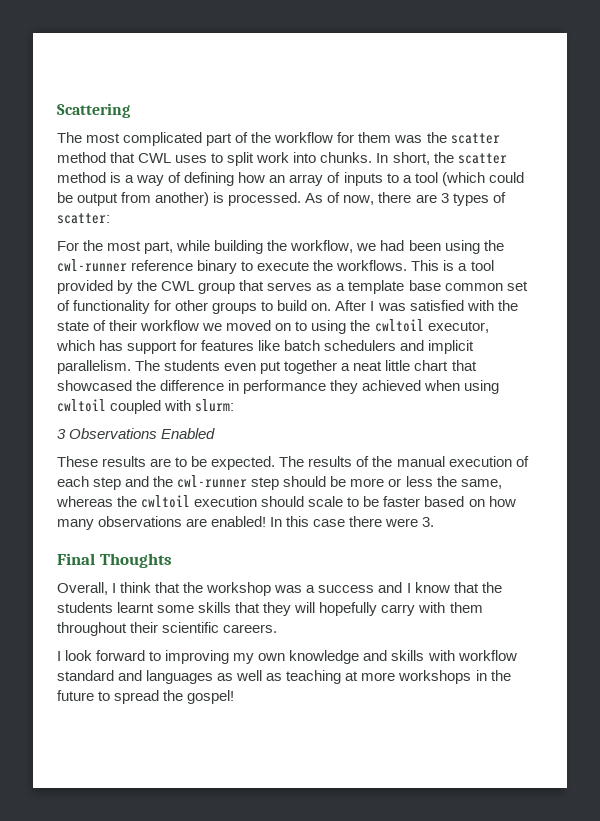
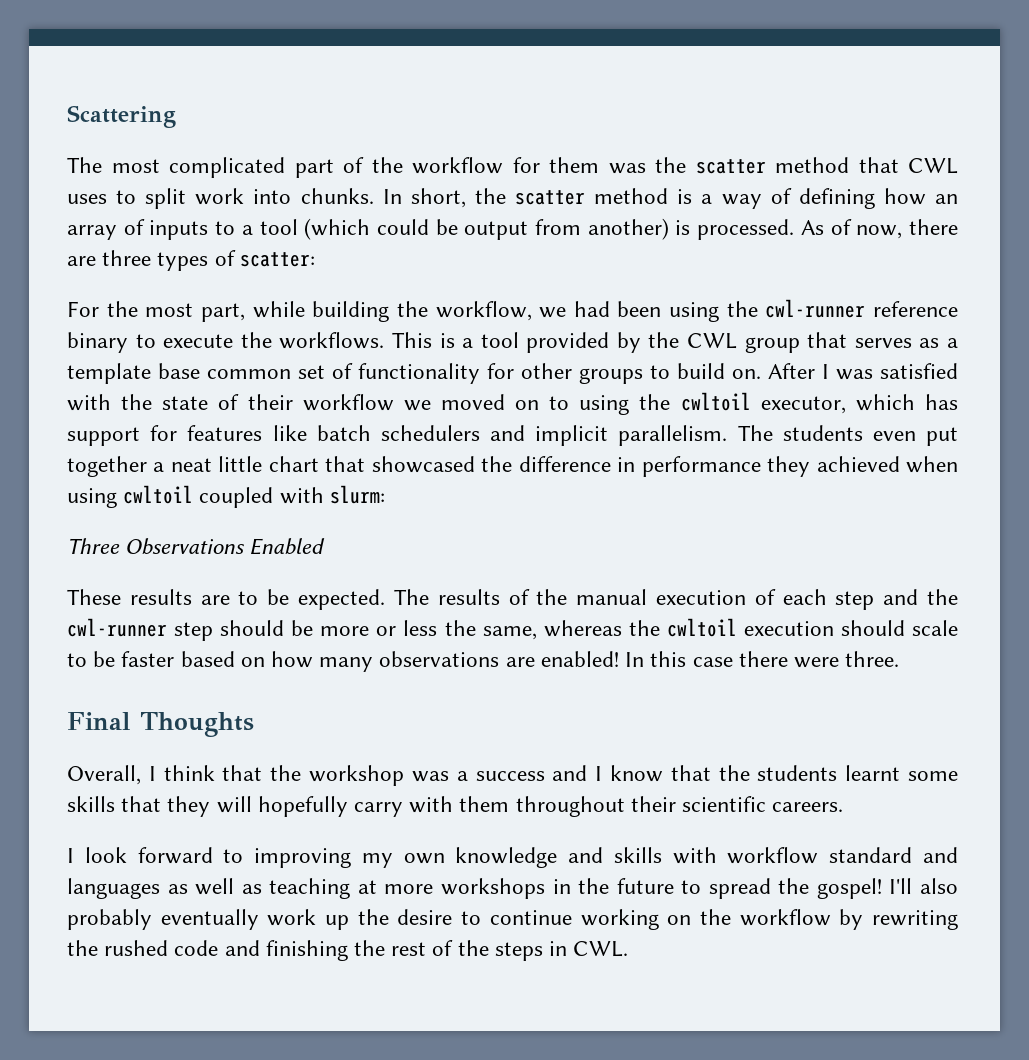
[440,193,449,203] 3 -> [102,250,152,266] three
[57,429,66,439] 3 -> [67,538,120,554] Three
[422,517,435,527] 3. -> [845,651,900,667] three.
(235, 697) none -> [889,878,958,894] [67,909,959,930] [67,940,629,961] I'll also probably eventually work up the desire to continue working on the workflow by rewriting the rushed code and finishing the rest of the steps in CWL.

